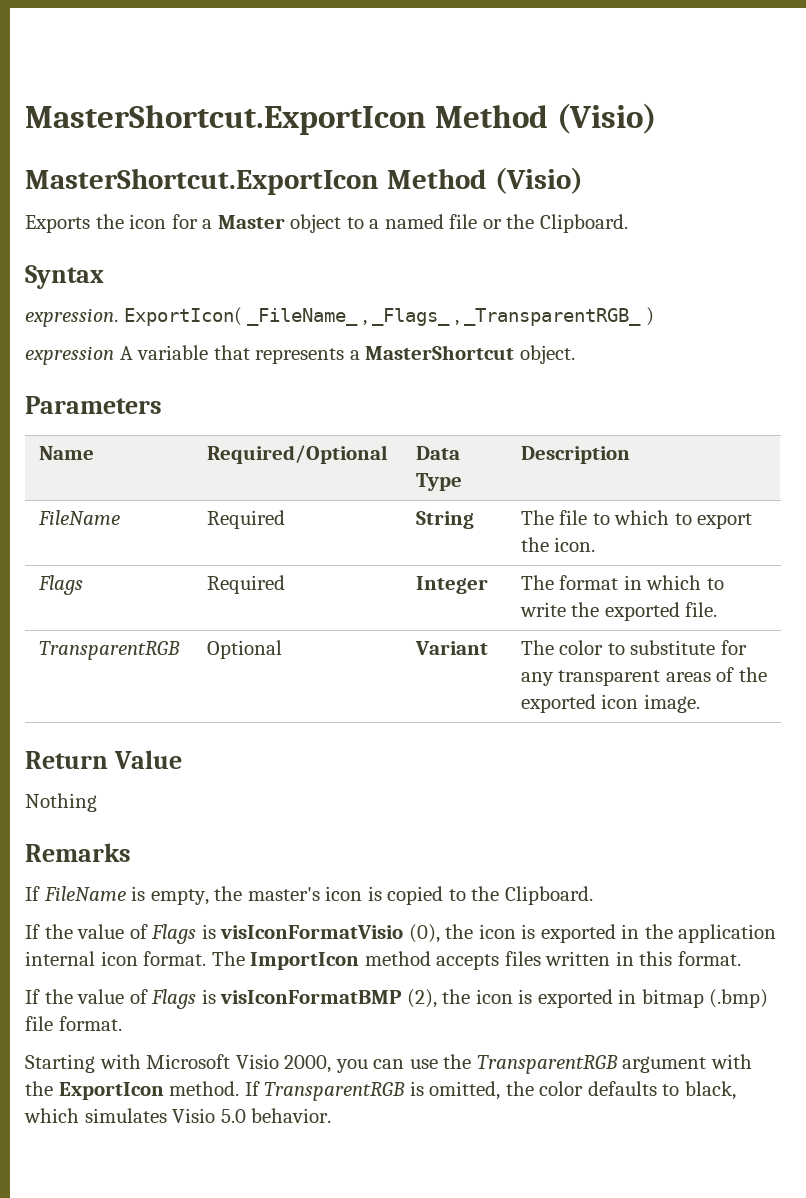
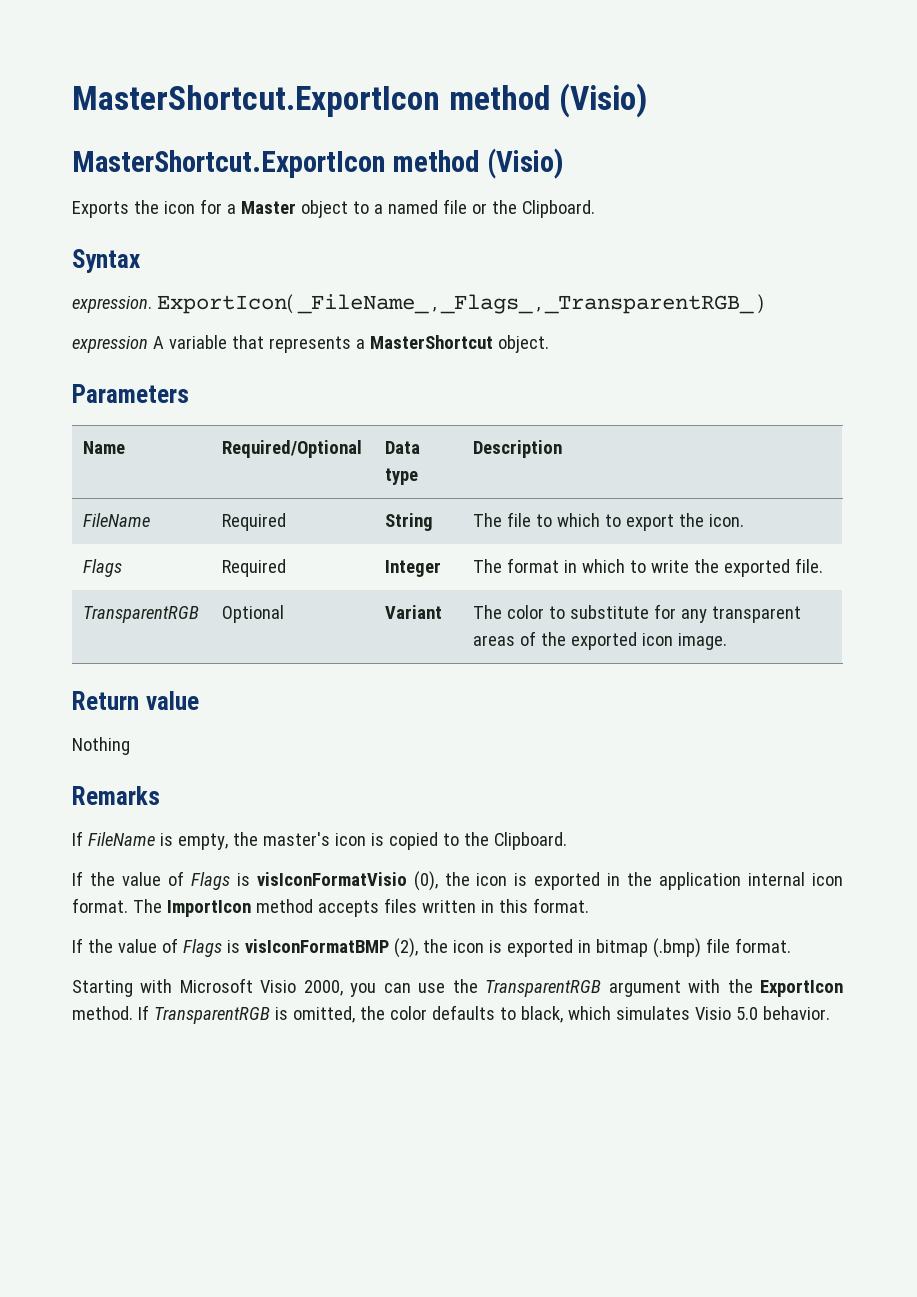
[25,105,548,135] MasterShortcut.ExportIcon Method -> [72,85,551,117] MasterShortcut.ExportIcon method
[386,168,487,189] Method -> [392,150,479,172] method
[415,473,462,491] Type -> [385,468,419,485] type
[113,750,182,769] Value -> [145,691,199,710] value

